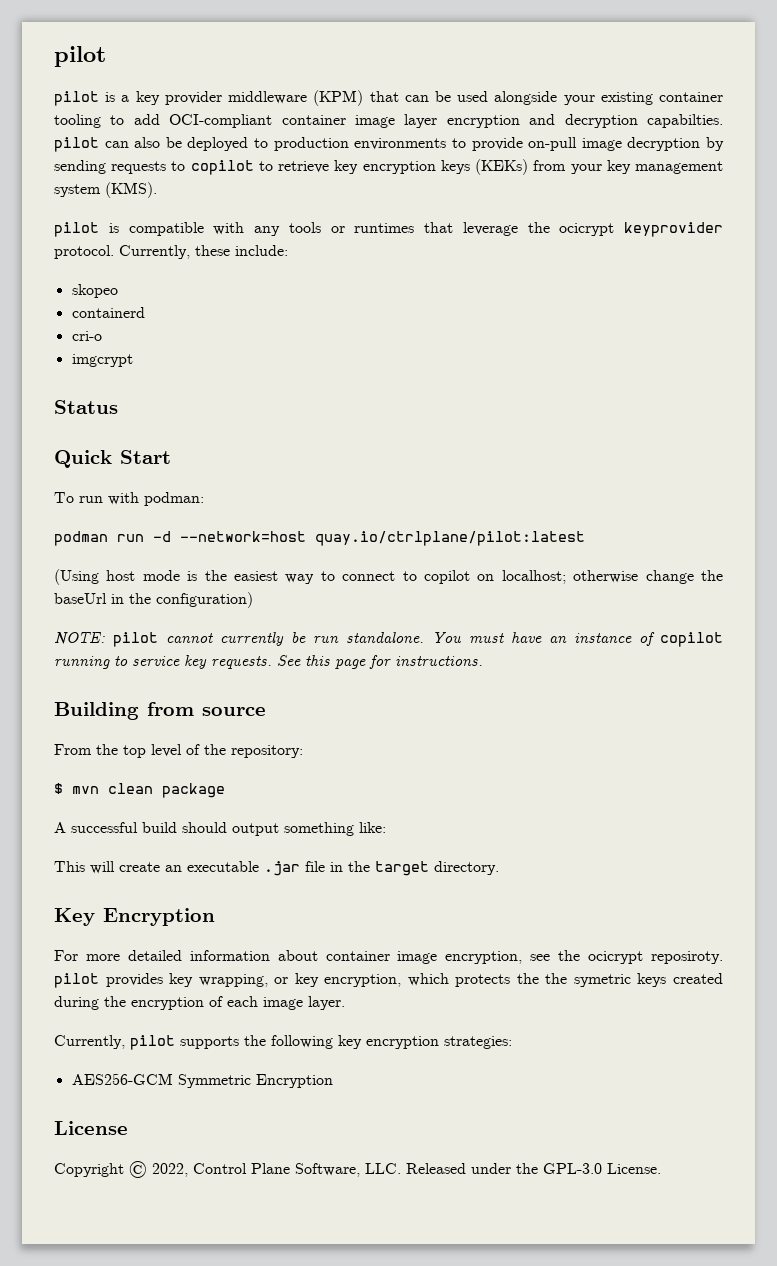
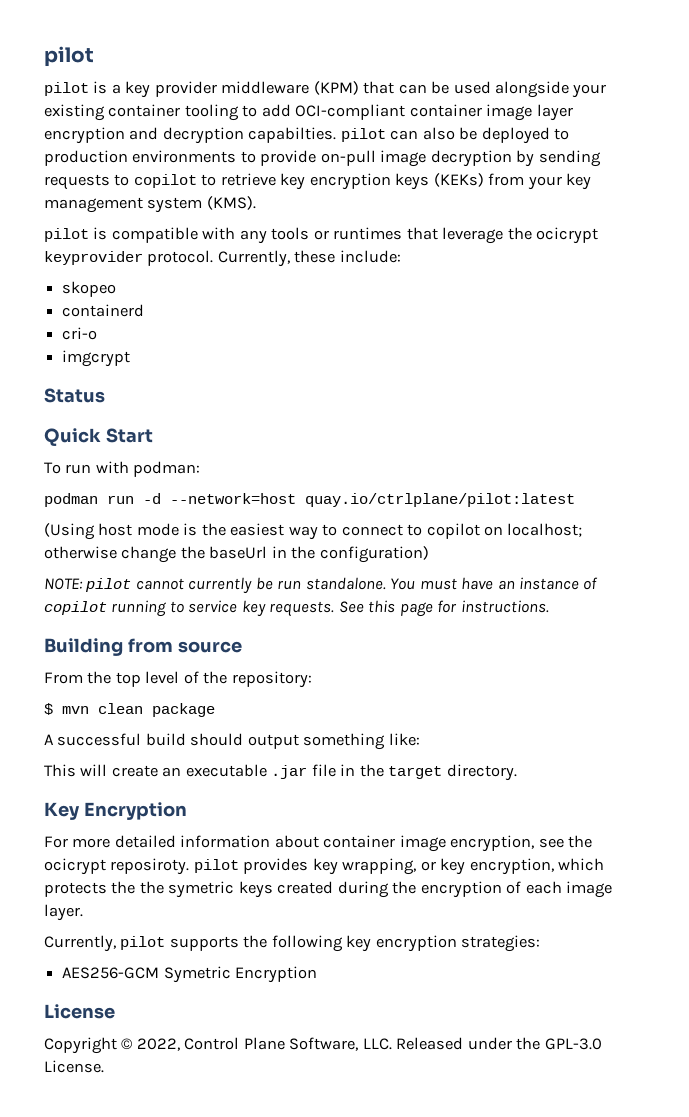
[177,1074,251,1088] Symmetric -> [163,966,231,983] Symetric

